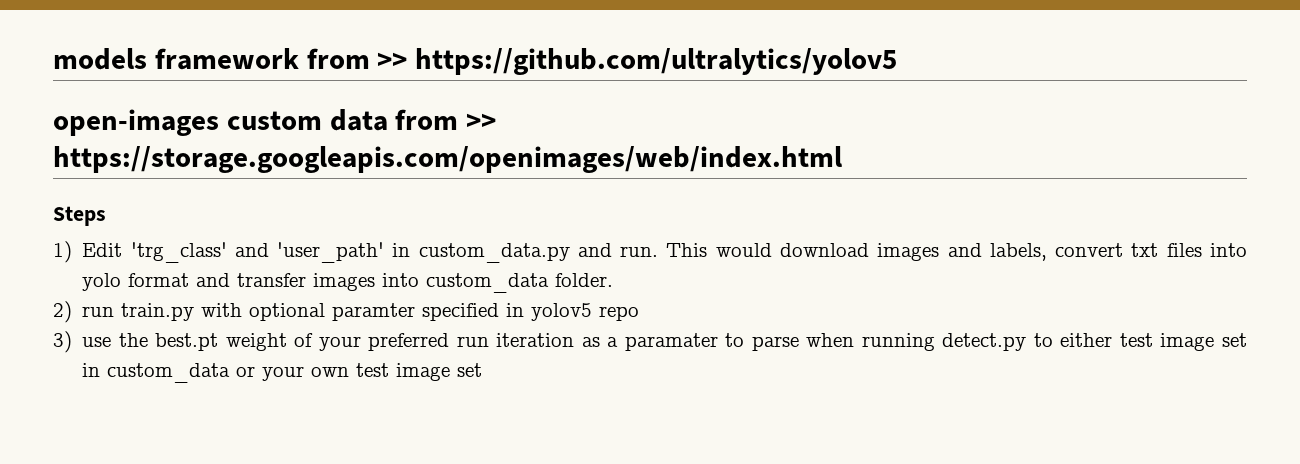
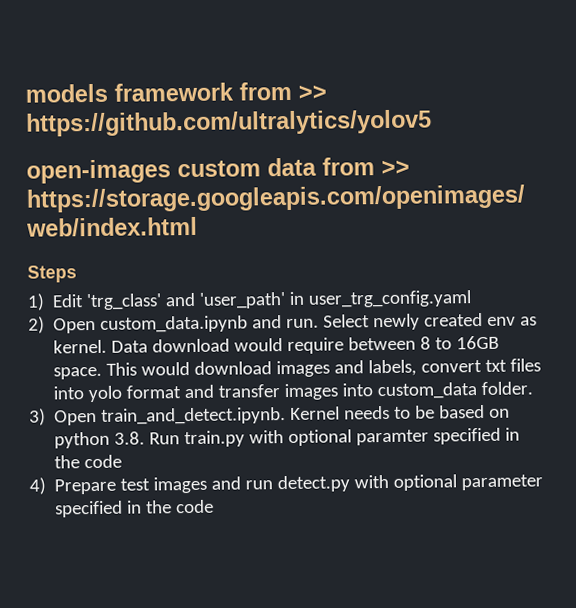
[418,243,659,263] custom_data.py and run. -> [308,290,473,308] [28,312,538,334] [53,335,500,355] [53,366,103,380] user_trg_config.yaml // 2) Open custom_data.ipynb and run. Select newly created env as kernel. Data download would require between 8 to 16GB space.
[53,301,115,323] 2) run -> [29,404,511,426] [54,431,181,449] 3) Open train_and_detect.ipynb. Kernel needs to be based on python 3.8. Run
[531,303,640,321] [53,331,1248,353] [82,363,483,383] yolov5 repo // 3) use the best.pt weight of your preferred run iteration as a paramater to parse when running detect.py to either test image set in custom_data or your own test image set -> [54,454,123,469] [29,474,544,495] [55,499,215,518] the code // 4) Prepare test images and run detect.py with optional parameter specified in the code

